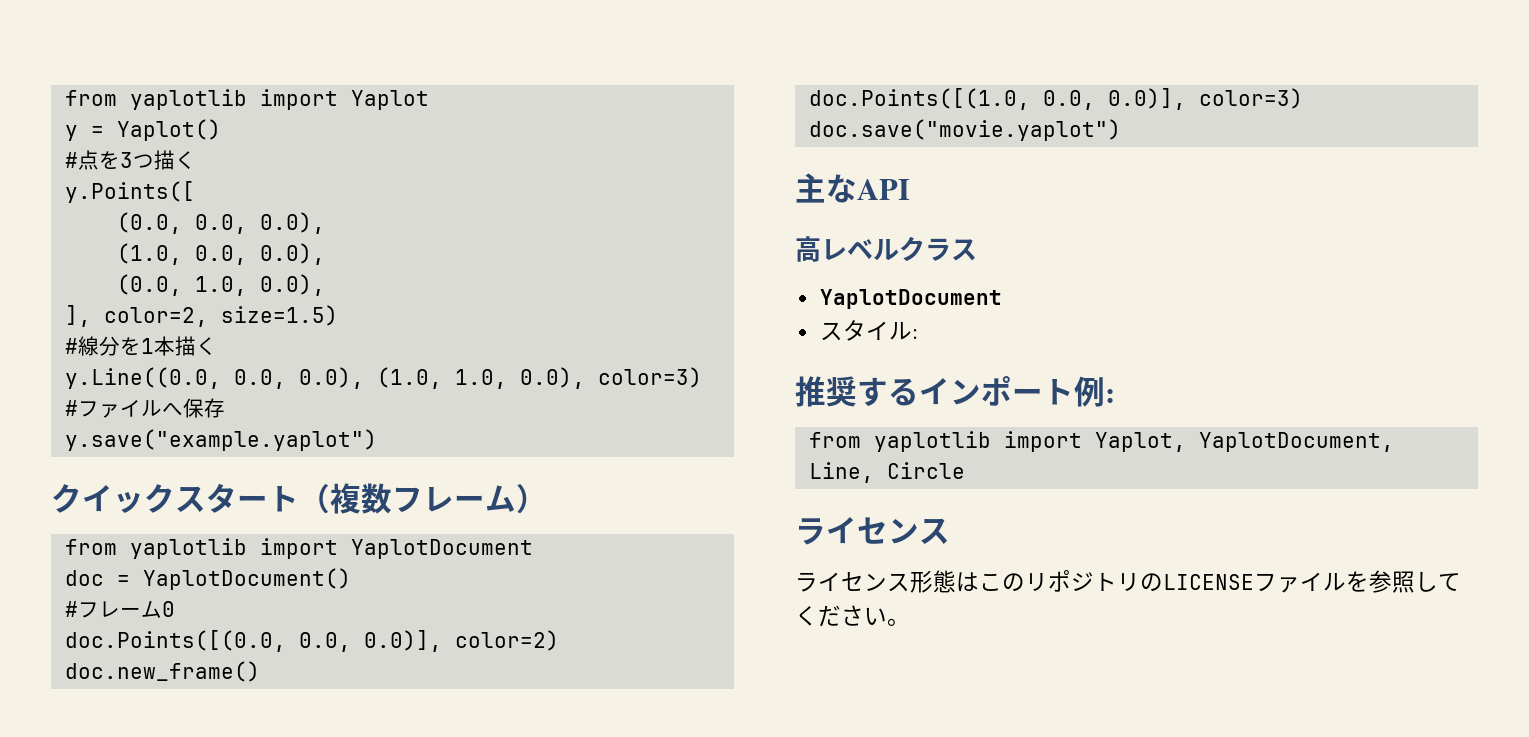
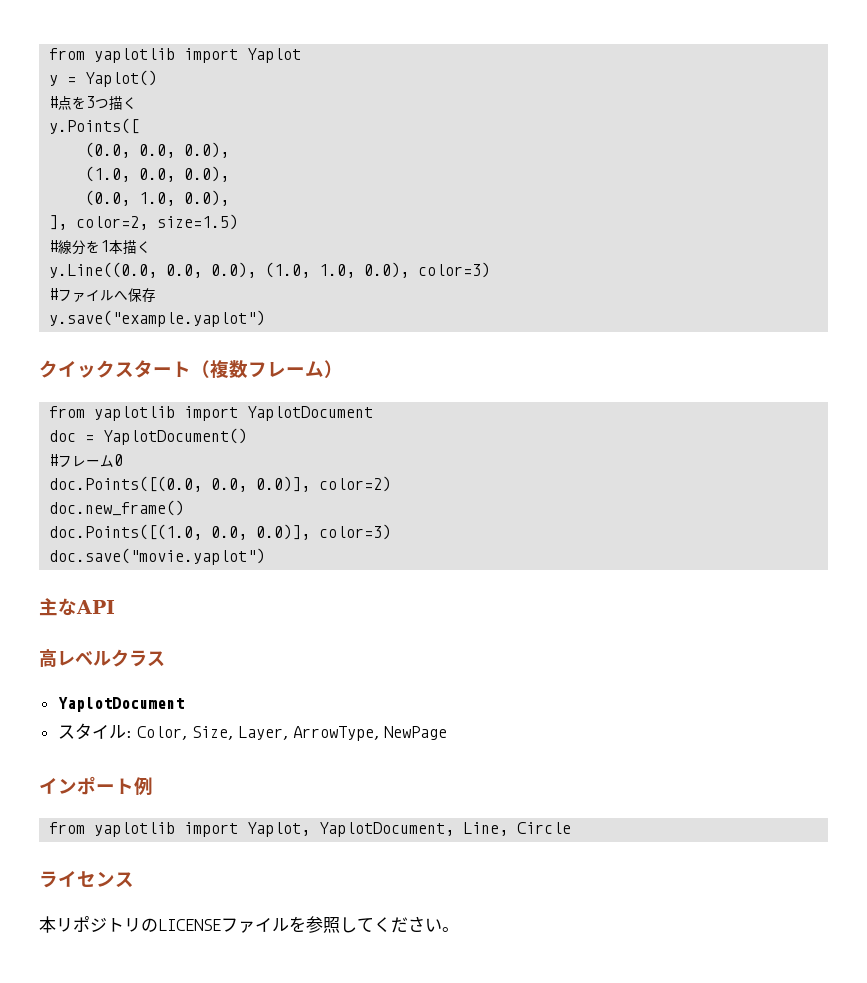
[795,376,919,407] // 推奨する -> [136,726,447,741] Color, Size, Layer, ArrowType, NewPage //
[1105,389,1115,403] : -> (153, 786) none
[795,570,1025,593] ライセンス形態はこの -> [39,916,56,933] 本

